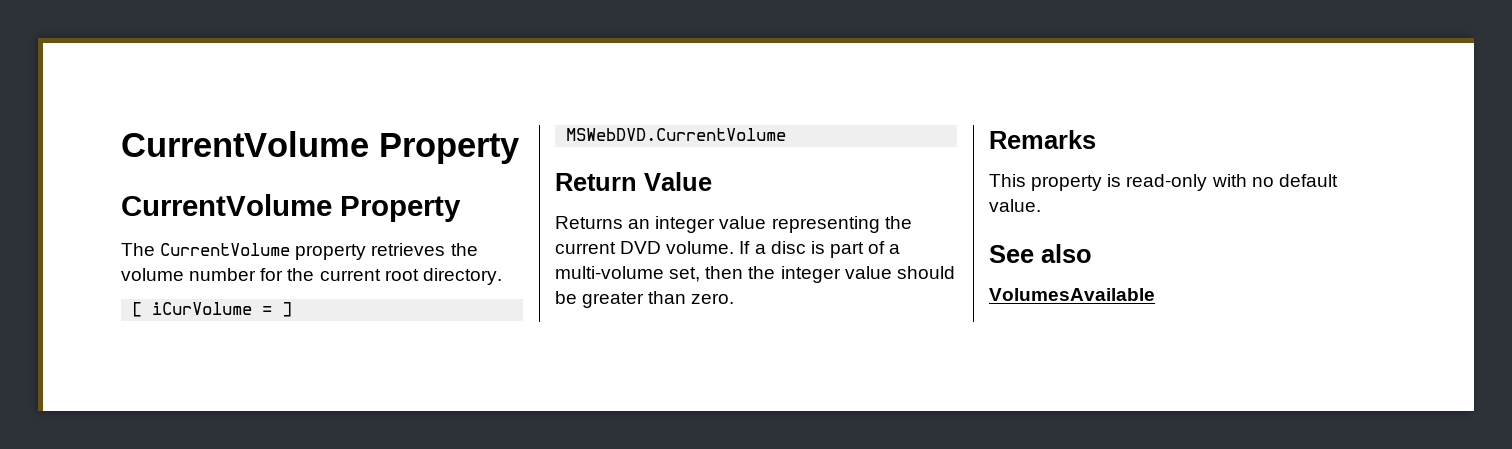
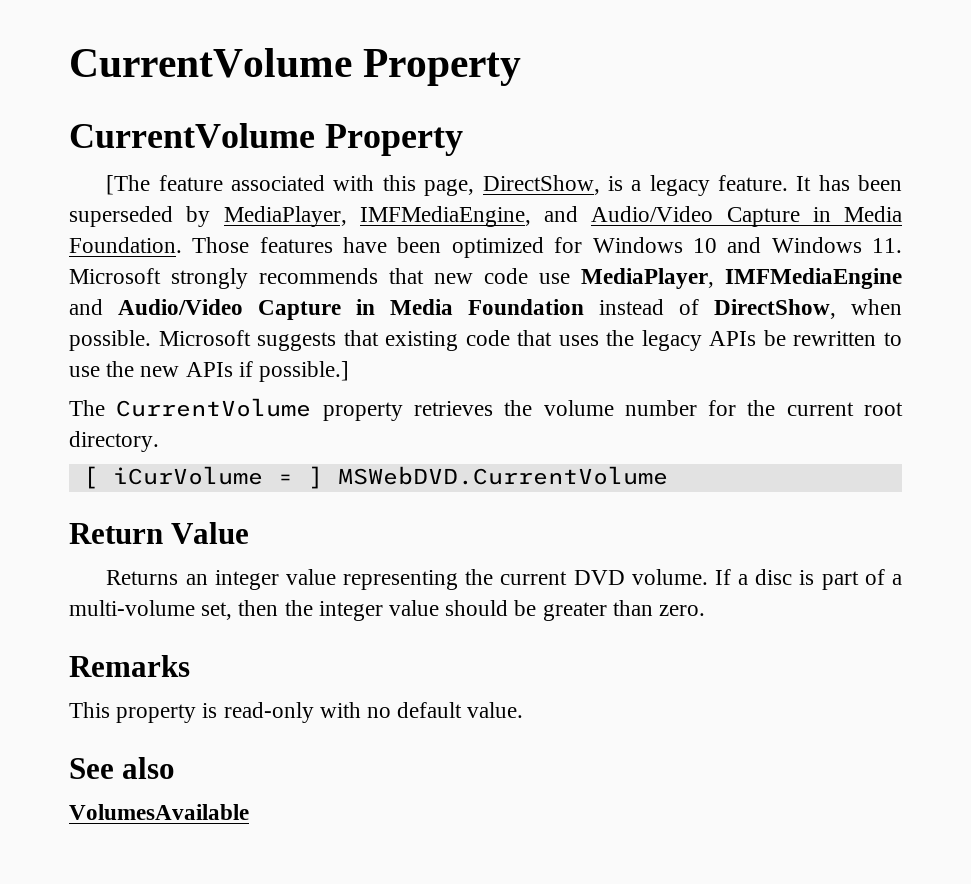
(461, 209) none -> [106,175,902,196] [69,206,902,227] [69,237,903,258] [69,268,902,289] [69,299,902,320] [69,330,903,351] [69,361,350,382] // [The feature associated with this page, DirectShow, is a legacy feature. It has been superseded by MediaPlayer, IMFMediaEngine, and Audio/Video Capture in Media Foundation. Those features have been optimized for Windows 10 and Windows 11. Microsoft strongly recommends that new code use MediaPlayer, IMFMediaEngine and Audio/Video Capture in Media Foundation instead of DirectShow, when possible. Microsoft suggests that existing code that uses the legacy APIs be rewritten to use the new APIs if possible.]

